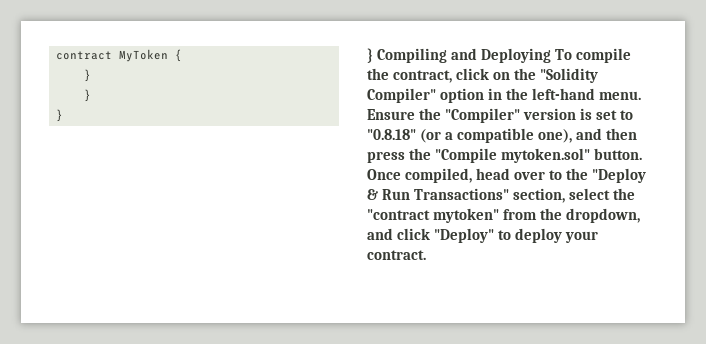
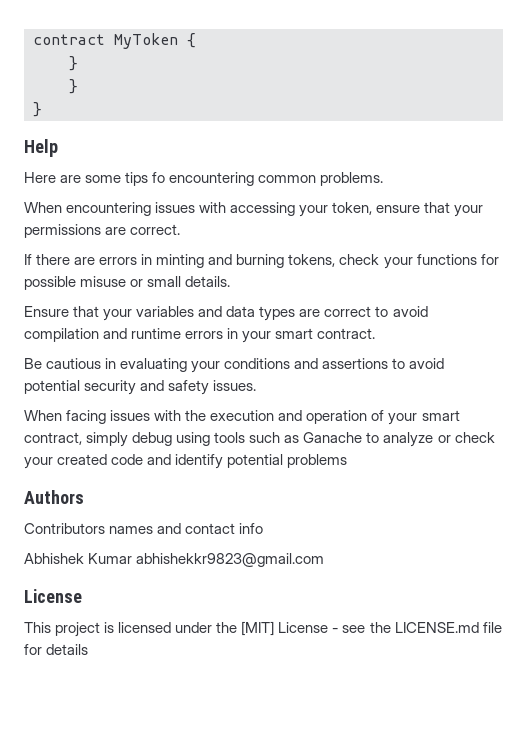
[367,48,632,63] [367,68,599,83] [367,88,642,103] [367,108,634,123] [367,128,638,143] [367,148,643,163] [367,168,647,183] [367,188,636,203] [367,208,641,223] [367,228,599,243] [367,250,426,260] } Compiling and Deploying To compile the contract, click on the "Solidity Compiler" option in the left-hand menu. Ensure the "Compiler" version is set to "0.8.18" (or a compatible one), and then press the "Compile mytoken.sol" button. Once compiled, head over to the "Deploy & Run Transactions" section, select the "contract mytoken" from the dropdown, and click "Deploy" to deploy your contract. -> [24,139,58,157] [24,172,384,186] [24,202,484,217] [24,224,181,238] [24,254,499,269] [24,276,231,290] [24,306,428,321] [24,328,376,343] [24,358,445,373] [24,380,257,395] [24,410,460,425] [24,432,495,447] [24,454,348,469] [24,490,84,504] [24,523,264,534] [24,553,325,567] [24,589,82,603] [24,621,502,637] [24,644,89,655] Help // Here are some tips fo encountering common problems. // When encountering issues with accessing your token, ensure that your permissions are correct. // If there are errors in minting and burning tokens, check your functions for possible misuse or small details. // Ensure that your variables and data types are correct to avoid compilation and runtime errors in your smart contract. // Be cautious in evaluating your conditions and assertions to avoid potential security and safety issues. // When facing issues with the execution and operation of your smart contract, simply debug using tools such as Ganache to analyze or check your created code and identify potential problems // Authors // Contributors names and contact info // Abhishek Kumar abhishekkr9823@gmail.com // License // This project is licensed under the [MIT] License - see the LICENSE.md file for details

